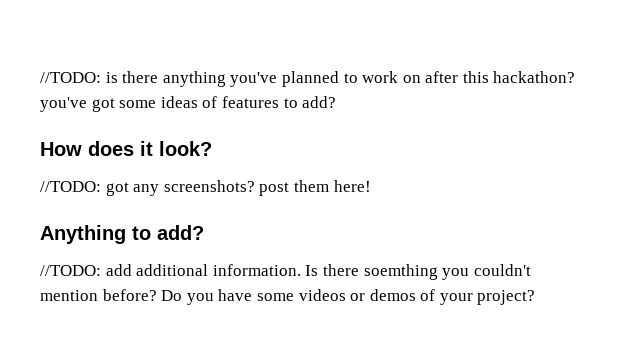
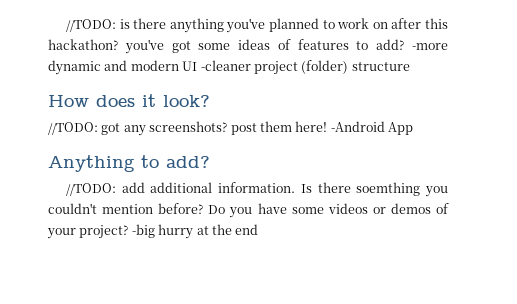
(337, 102) none -> [411,43,448,50] [48,60,410,75] -more dynamic and modern UI -cleaner project (folder) structure
(371, 186) none -> [330,121,413,135] -Android App
(536, 297) none -> [131,224,259,239] -big hurry at the end

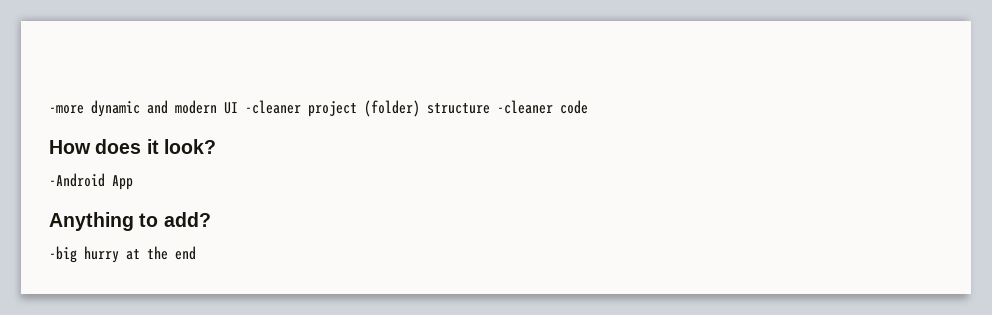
[66,18,448,33] [48,39,405,54] //TODO: is there anything you've planned to work on after this hackathon? you've got some ideas of features to add? -> (49, 109) none
(410, 66) none -> [497,100,588,114] -cleaner code
[48,121,328,136] //TODO: got any screenshots? post them here! -> (216, 146) none
[66,182,448,197] [48,203,450,218] [47,225,129,239] //TODO: add additional information. Is there soemthing you couldn't mention before? Do you have some videos or demos of your project? -> (211, 219) none

